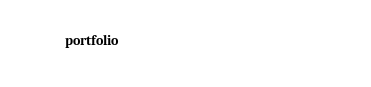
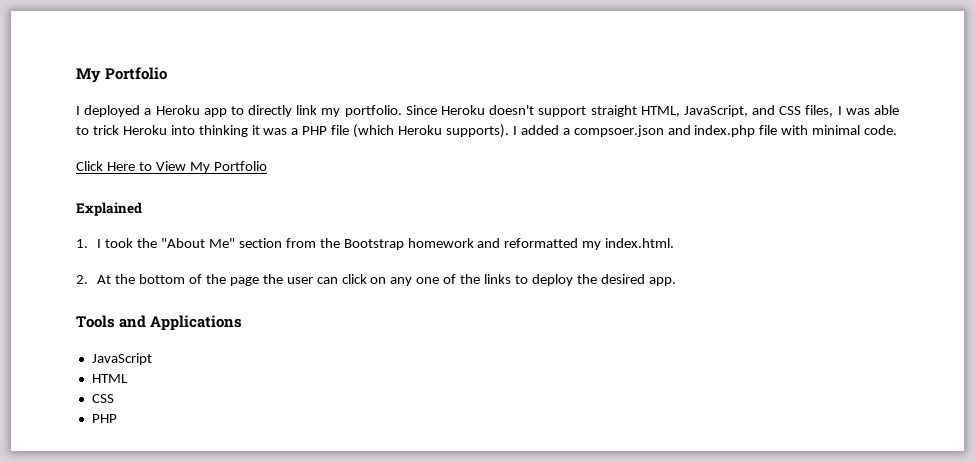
[65,34,119,48] portfolio -> [76,67,168,83] [76,105,899,117] [76,124,898,138] [76,161,267,173] [76,202,142,216] [76,238,675,250] [76,274,676,286] [76,315,243,331] [91,353,152,365] [91,374,128,383] [91,394,114,403] [91,414,117,423] My Portfolio // I deployed a Heroku app to directly link my portfolio. Since Heroku doesn't support straight HTML, JavaScript, and CSS files, I was able to trick Heroku into thinking it was a PHP file (which Heroku supports). I added a compsoer.json and index.php file with minimal code. // Click Here to View My Portfolio // Explained // 1. I took the "About Me" section from the Bootstrap homework and reformatted my index.html. // 2. At the bottom of the page the user can click on any one of the links to deploy the desired app. // Tools and Applications // JavaScript // HTML // CSS // PHP

